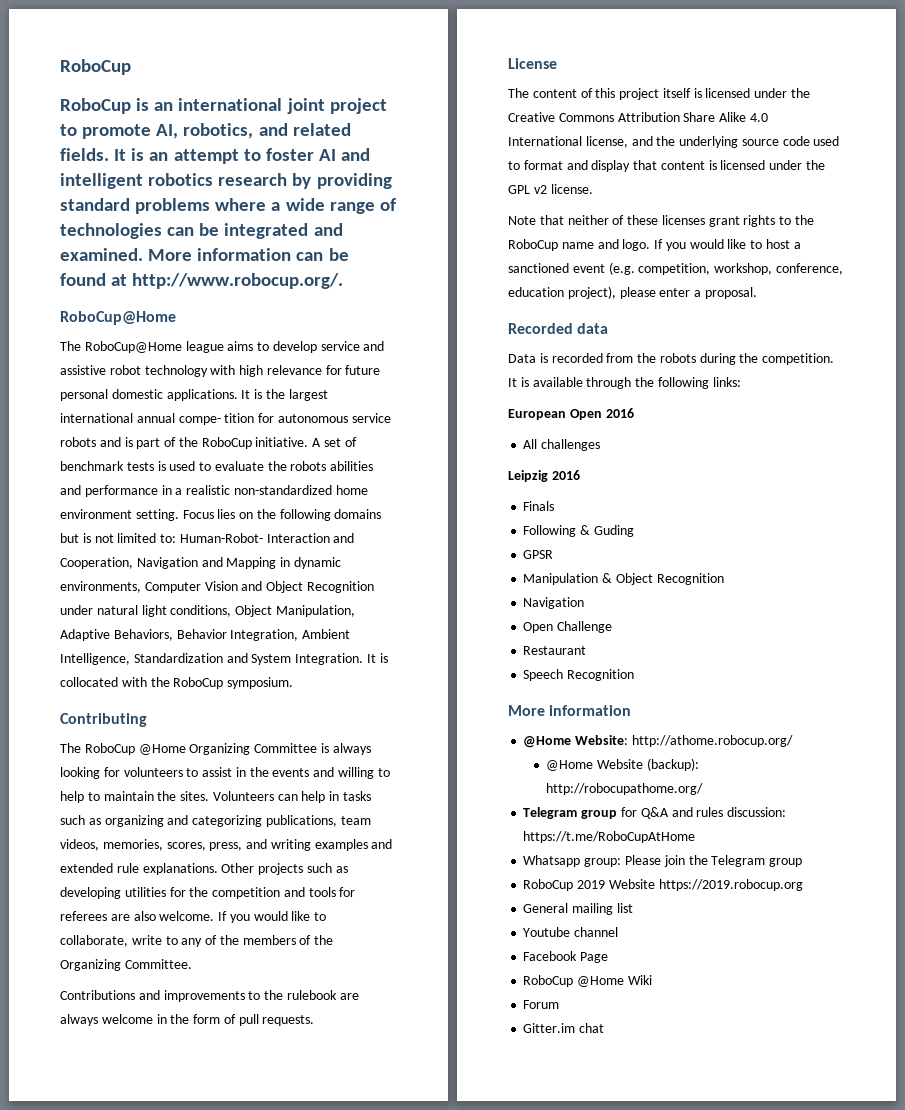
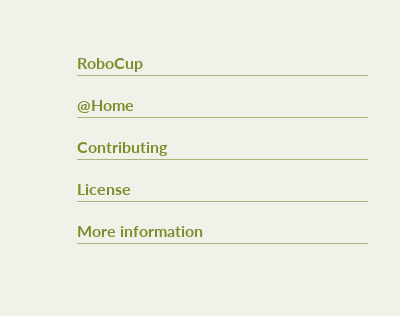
[60,98,387,114] [60,123,351,139] [60,148,371,164] [60,173,392,189] [60,198,396,214] [60,223,343,239] [60,248,349,261] [60,273,344,289] [60,311,176,325] [60,341,385,353] [60,365,381,377] [60,389,328,401] [60,413,391,425] [60,437,357,449] [60,461,374,471] [60,485,368,497] [60,509,382,521] [60,533,355,543] [60,557,341,569] [60,581,374,593] [60,605,355,617] [60,629,351,641] [60,653,388,665] [60,677,294,689] [60,713,147,727] [60,743,371,755] [60,767,390,779] [60,791,372,803] [60,815,371,827] [60,839,393,851] [60,863,348,875] [60,887,356,899] [60,911,327,923] [60,935,334,947] [60,959,192,971] [60,990,359,1002] [60,1014,315,1026] [508,58,557,69] [508,88,811,100] [508,112,768,122] [508,136,840,148] [508,160,826,172] [508,184,593,194] [508,215,815,227] [508,239,801,251] [508,262,843,275] [508,286,757,299] [508,323,609,334] [508,353,835,365] [508,377,741,389] [508,408,634,420] [523,439,601,451] [508,470,580,482] [523,501,555,511] [523,525,634,537] [523,550,554,559] [523,573,724,585] [523,597,585,609] [523,621,613,633] [523,646,587,655] [523,669,635,681] [508,705,632,716] [523,735,793,748] [546,758,699,771] [546,783,704,795] [523,807,787,819] [523,831,696,843] [523,855,803,867] [523,879,803,891] [523,903,633,915] [523,927,619,937] [523,951,609,963] [523,975,652,987] [523,1000,560,1009] [523,1023,605,1033] RoboCup is an international joint project to promote AI, robotics, and related fields. It is an attempt to foster AI and intelligent robotics research by providing standard problems where a wide range of technologies can be integrated and examined. More information can be found at http://www.robocup.org/. // RoboCup@Home // The RoboCup@Home league aims to develop service and assistive robot technology with high relevance for future personal domestic applications. It is the largest international annual compe- tition for autonomous service robots and is part of the RoboCup initiative. A set of benchmark tests is used to evaluate the robots abilities and performance in a realistic non-standardized home environment setting. Focus lies on the following domains but is not limited to: Human-Robot- Interaction and Cooperation, Navigation and Mapping in dynamic environments, Computer Vision and Object Recognition under natural light conditions, Object Manipulation, Adaptive Behaviors, Behavior Integration, Ambient Intelligence, Standardization and System Integration. It is collocated with the RoboCup symposium. // Contributing // The RoboCup @Home Organizing Committee is always looking for volunteers to assist in the events and willing to help to maintain the sites. Volunteers can help in tasks such as organizing and categorizing publications, team videos, memories, scores, press, and writing examples and extended rule explanations. Other projects such as developing utilities for the competition and tools for referees are also welcome. If you would like to collaborate, write to any of the members of the Organizing Committee. // Contributions and improvements to the rulebook are always welcome in the form of pull requests. // License // The content of this project itself is licensed under the Creative Commons Attribution Share Alike 4.0 International license, and the underlying source code used to format and display that content is licensed under the GPL v2 license. // Note that neither of these licenses grant rights to the RoboCup name and logo. If you would like to host a sanctioned event (e.g. competition, workshop, conference, education project), please enter a proposal. // Recorded data // Data is recorded from the robots during the competition. It is available through the following links: // European Open 2016 // All challenges // Leipzig 2016 // Finals // Following & Guding // GPSR // Manipulation & Object Recognition // Navigation // Open Challenge // Restaurant // Speech Recognition // More information // @Home Website: http://athome.robocup.org/ // @Home Website (backup): http://robocupathome.org/ // Telegram group for Q&A and rules discussion: https://t.me/RoboCupAtHome // Whatsapp group: Please join the Telegram group // RoboCup 2019 Website https://2019.robocup.org // General mailing list // Youtube channel // Facebook Page // RoboCup @Home Wiki // Forum // Gitter.im chat -> [77,100,134,113] [77,142,168,156] [77,184,131,195] [77,226,204,237] @Home // Contributing // License // More information

